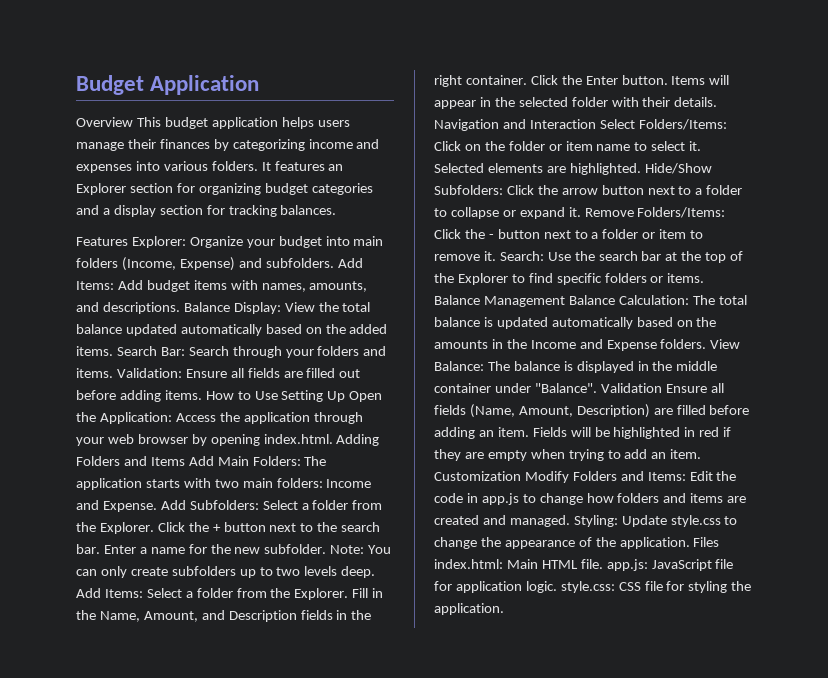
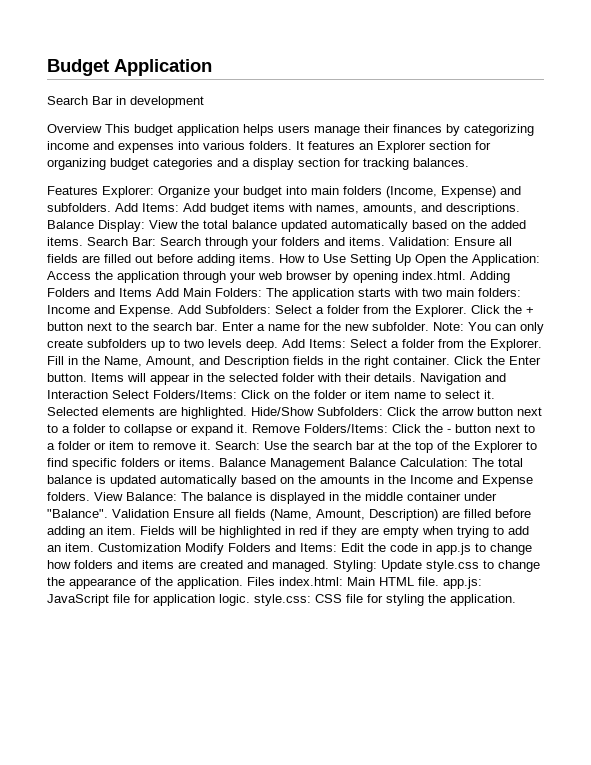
(260, 85) none -> [47,96,204,108] // Search Bar in development

